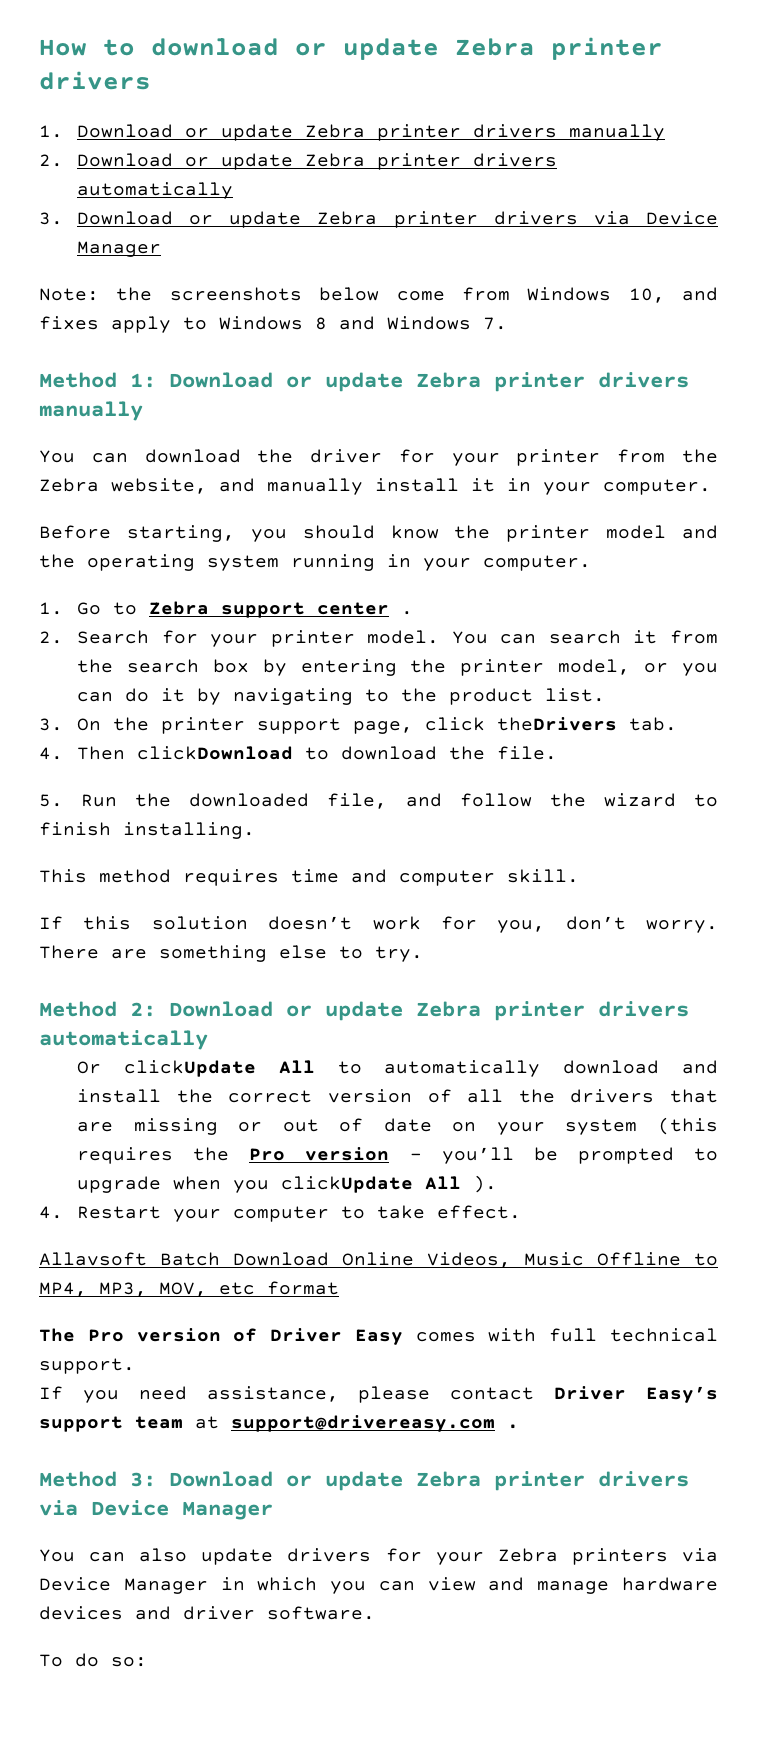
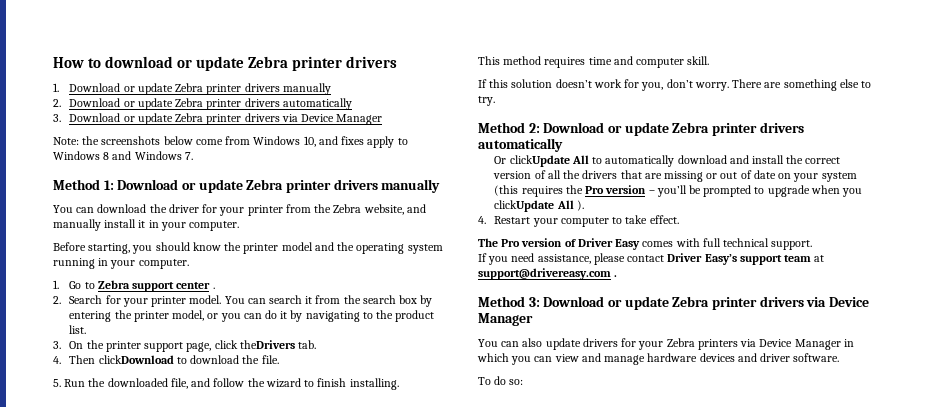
[39,1252,718,1268] [39,1281,339,1297] // Allavsoft Batch Download Online Videos, Music Offline to MP4, MP3, MOV, etc format -> (679, 219) none

